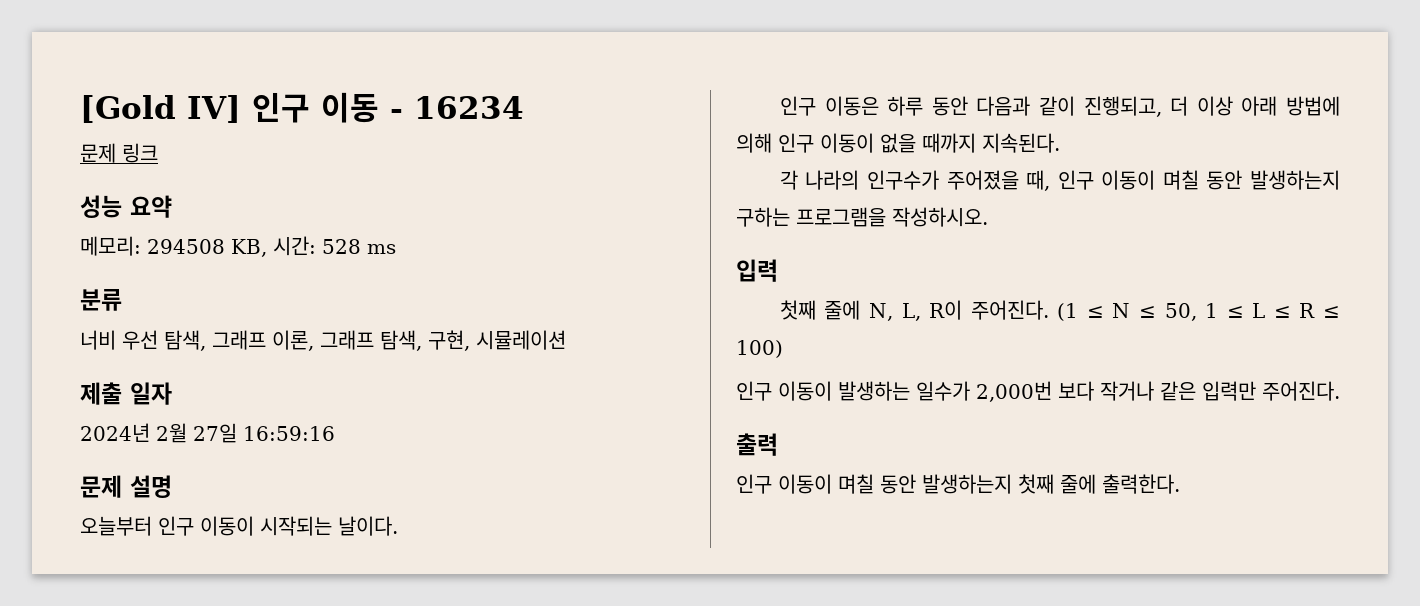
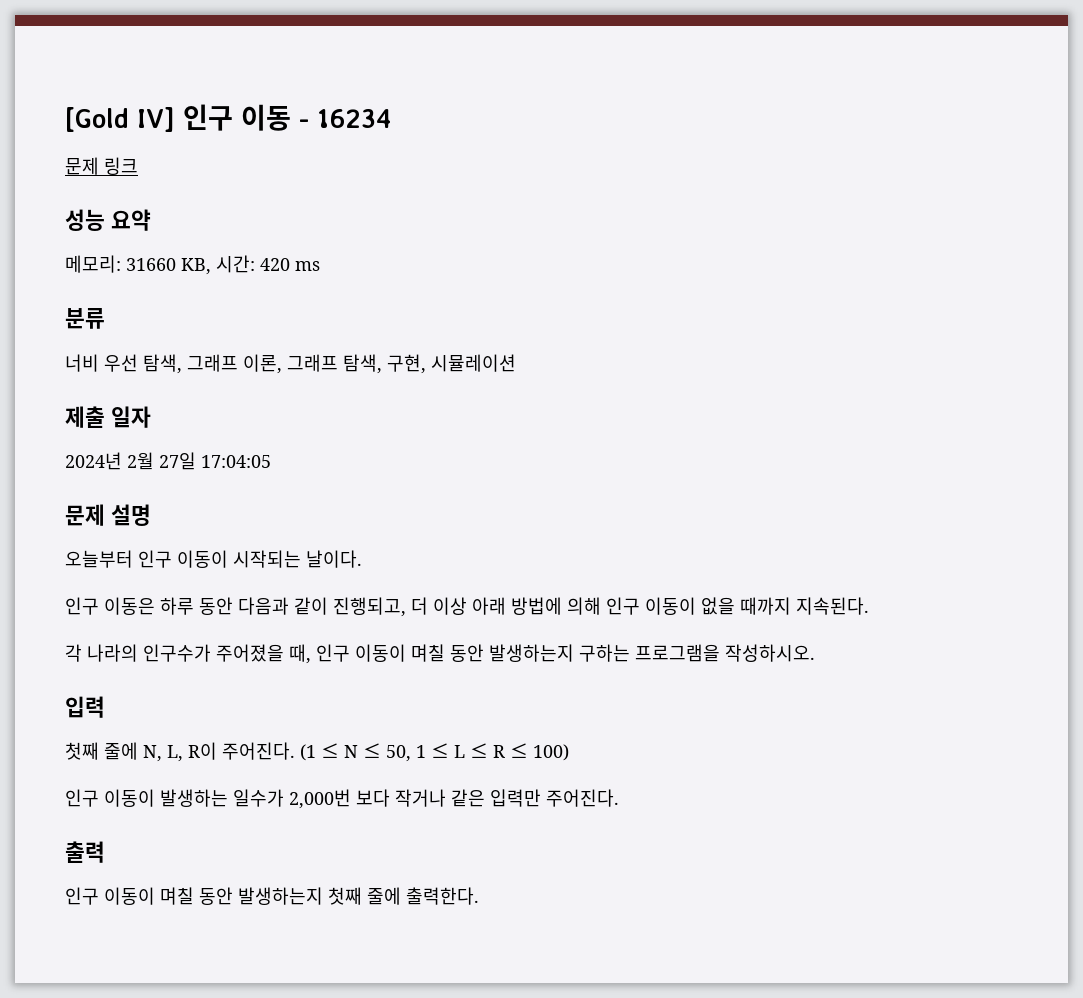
[147,239,225,254] 294508 -> [126,258,176,271] 31660
[322,239,361,254] 528 -> [260,258,290,271] 420
[243,426,335,441] 16:59:16 -> [201,455,271,468] 17:04:05

